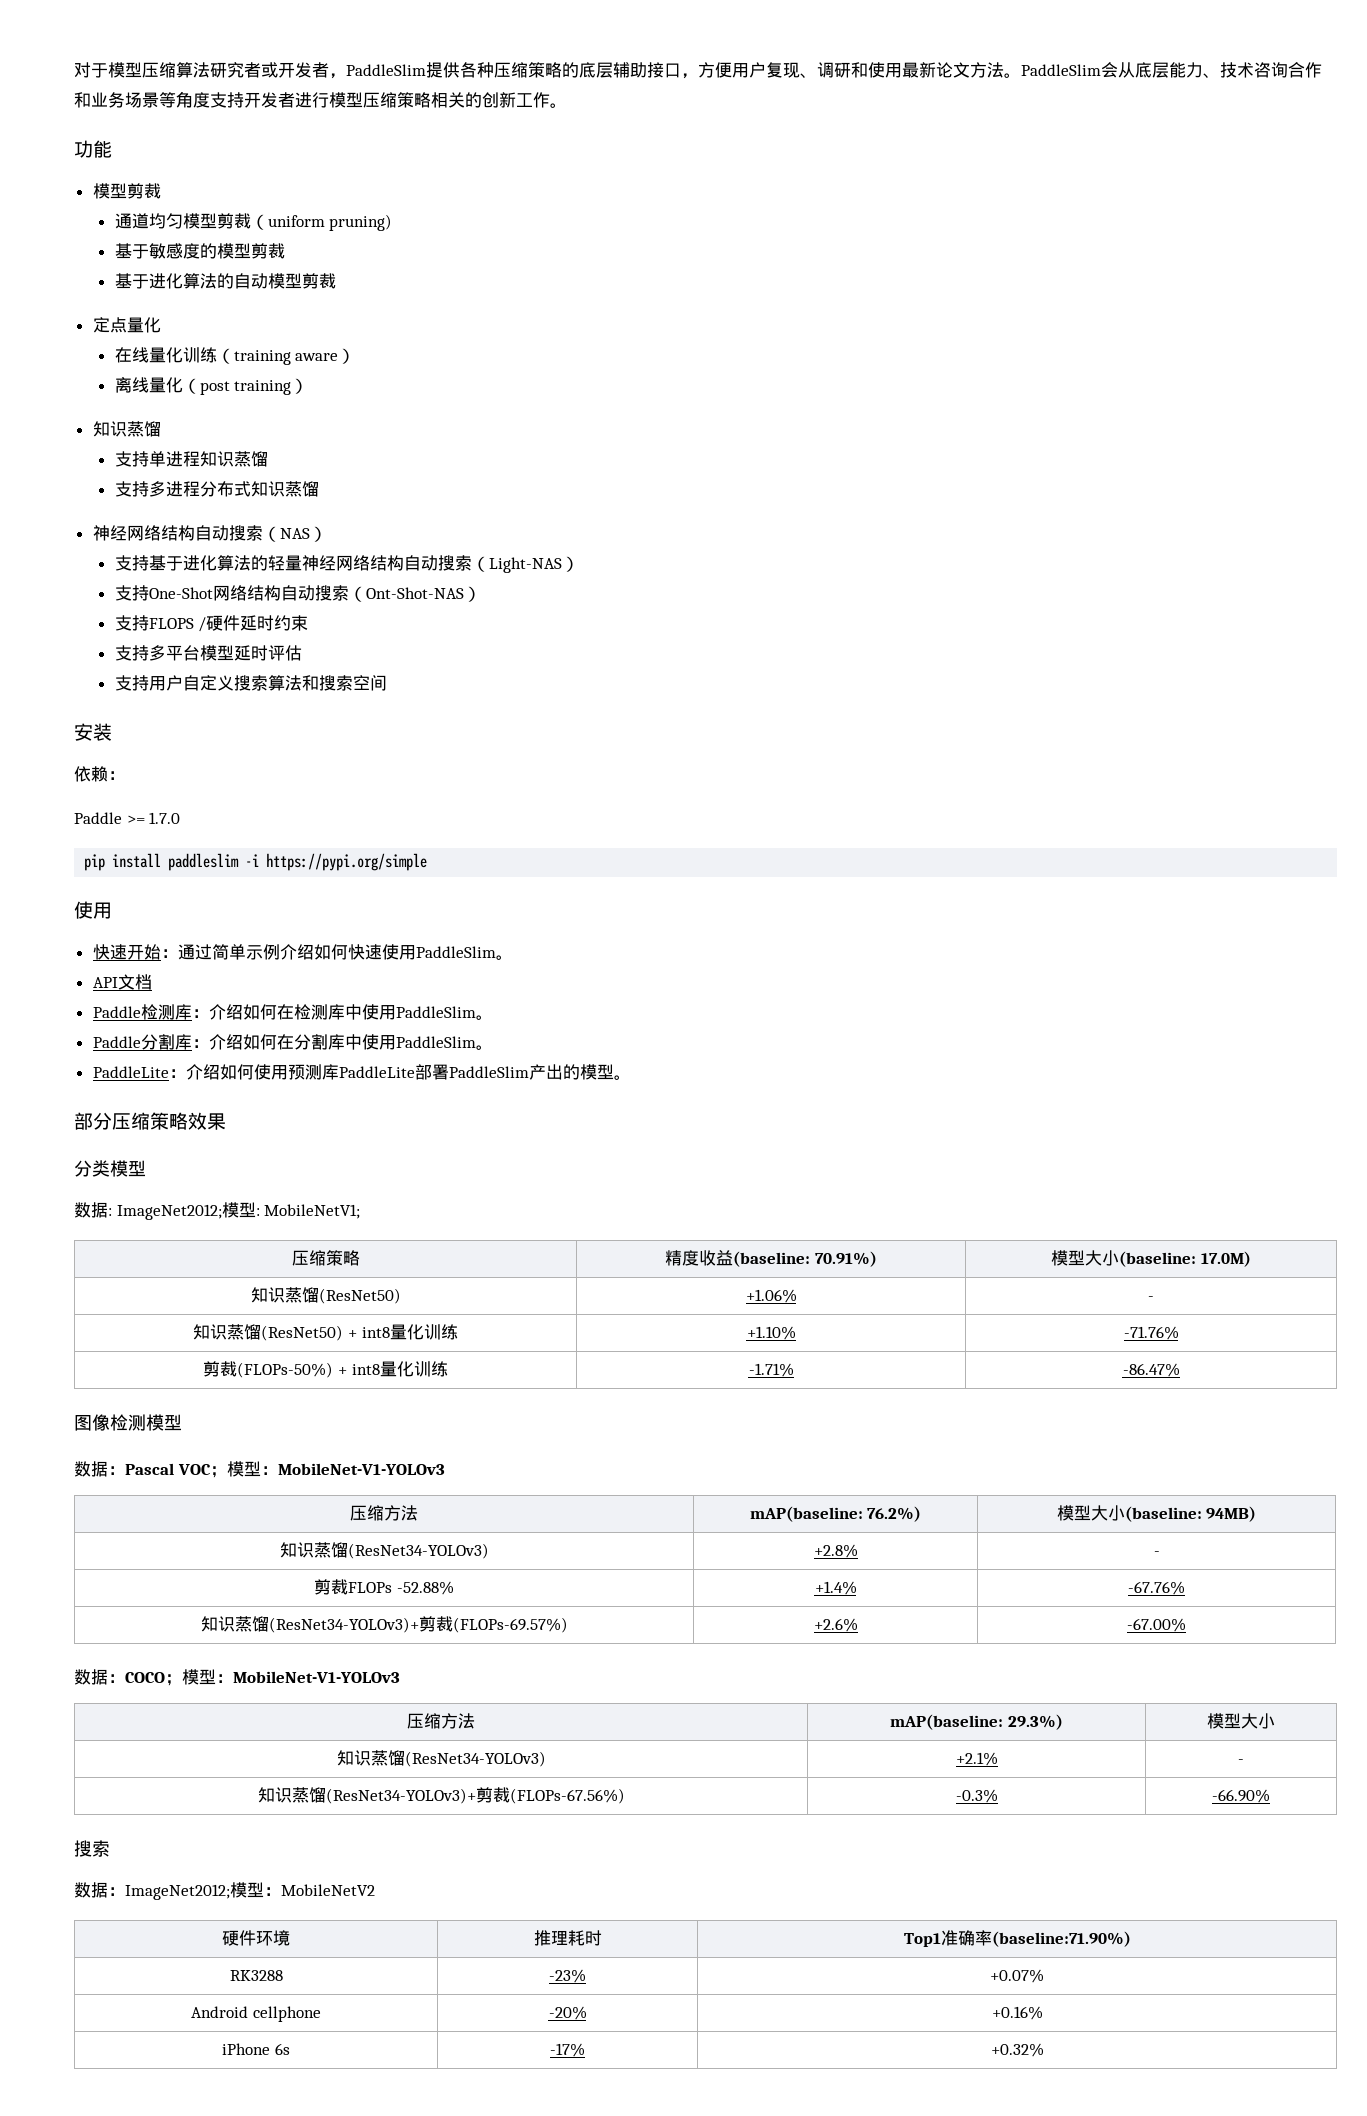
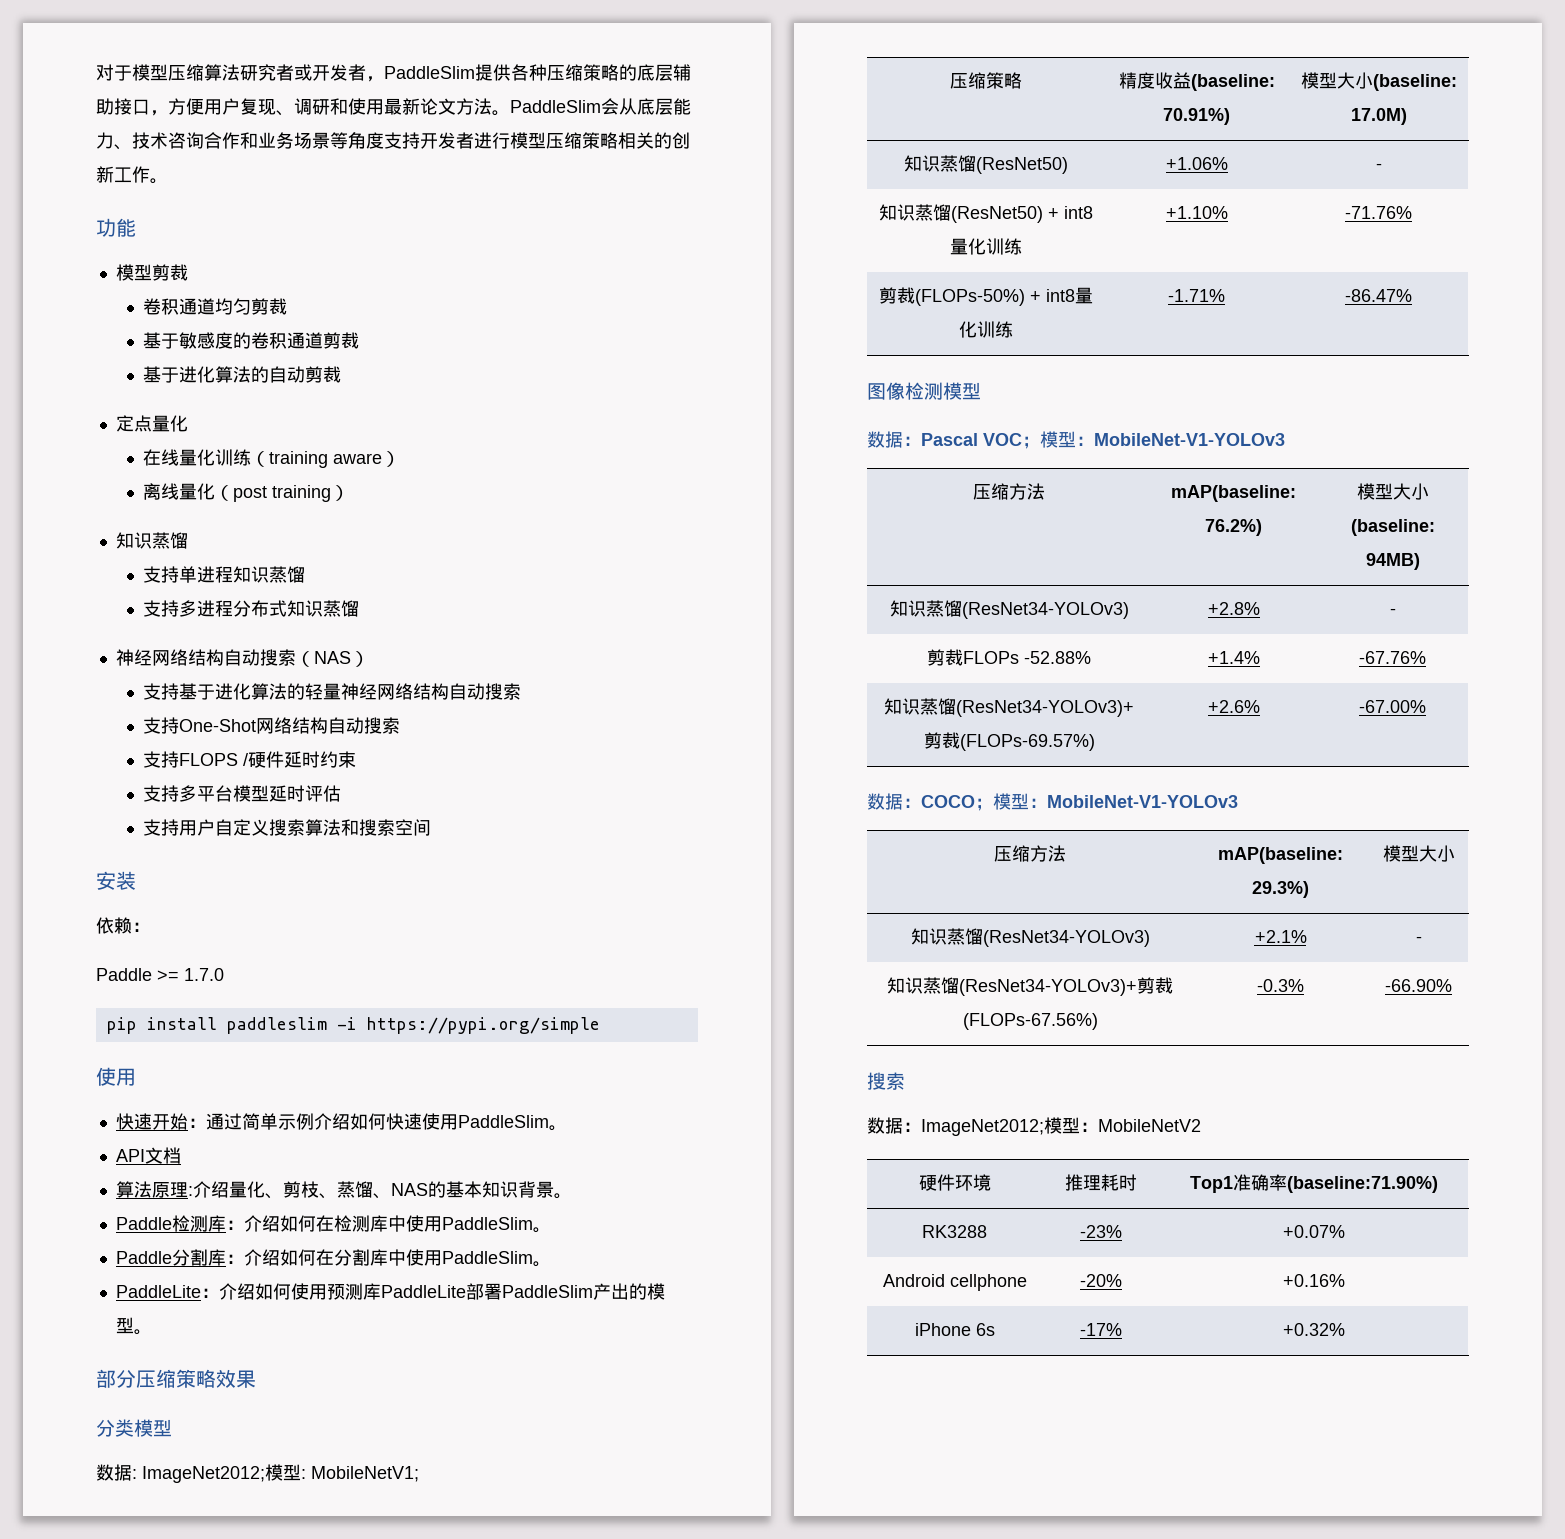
(161, 191) none -> [142,298,179,315] 卷积
[182,213,393,231] 模型剪裁（uniform pruning) -> [250,298,287,315] 剪裁
[216,243,251,259] 模型 -> [250,332,323,349] 卷积通道
[267,273,302,289] 模型 -> (305, 374) none
[471,556,579,573] （Light-NAS） -> (521, 691) none
[348,586,481,602] （Ont-Shot-NAS） -> (400, 725) none
(152, 982) none -> [115,1181,572,1199] // 算法原理:介绍量化、剪枝、蒸馏、NAS的基本知识背景。

